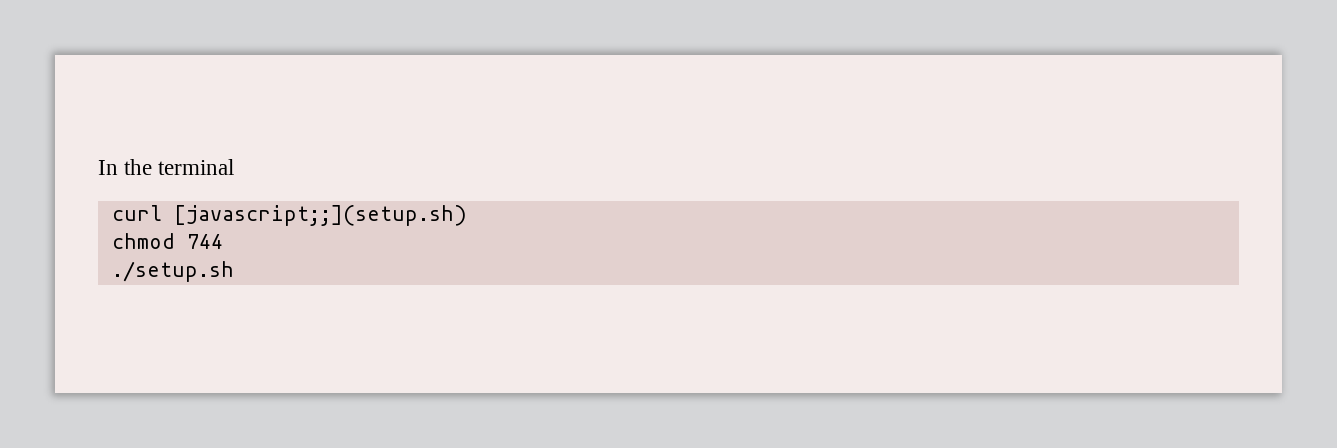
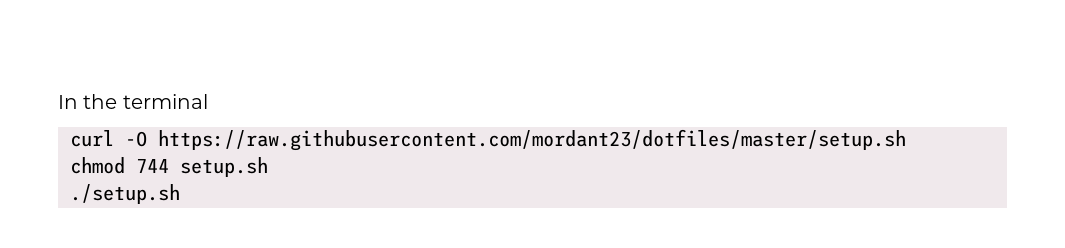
[173,205,467,226] [javascript;;](setup.sh) -> [125,129,906,151] -O https://raw.githubusercontent.com/mordant23/dotfiles/master/setup.sh
(223, 241) none -> [180,157,268,177] setup.sh

